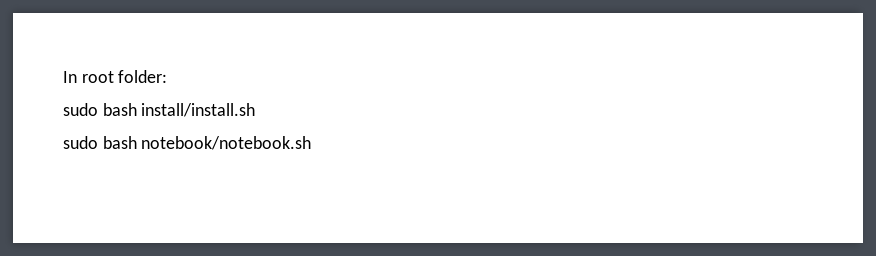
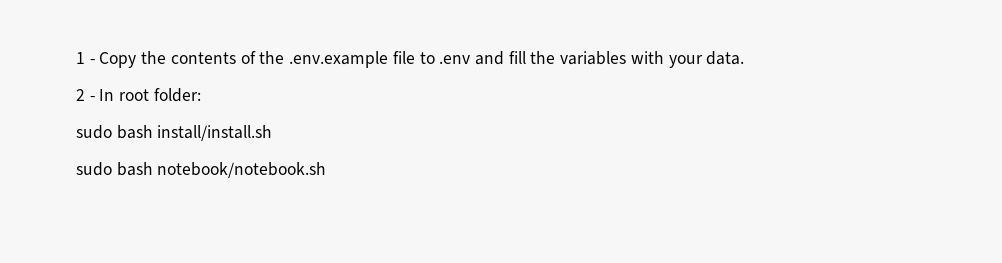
(63, 77) none -> [76,51,745,68] [76,89,95,101] 1 - Copy the contents of the .env.example file to .env and fill the variables with your data. // 2 -

